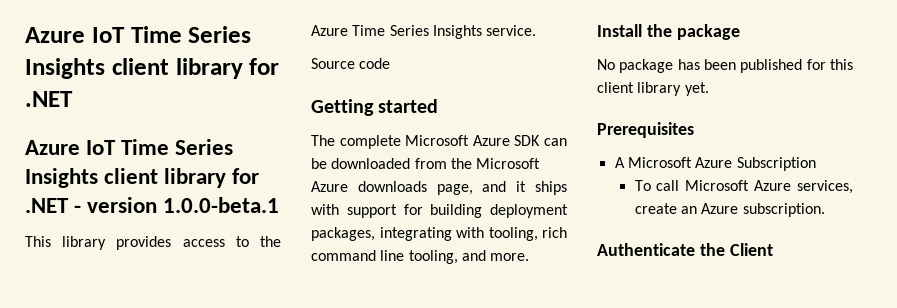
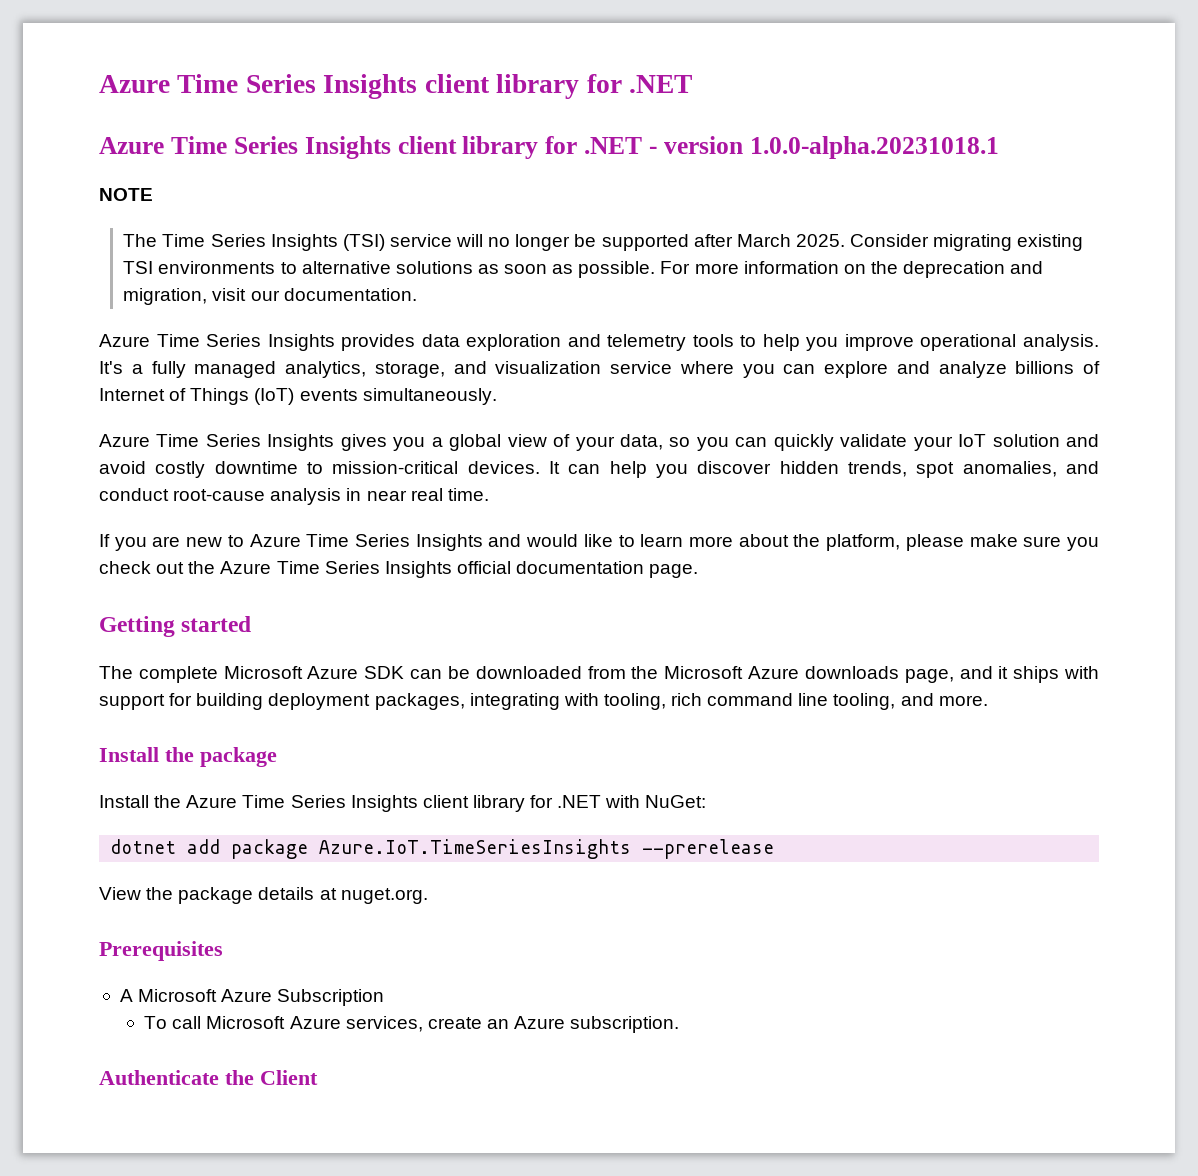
[25,27,125,43] Azure IoT -> [99,75,170,93] Azure
[86,140,117,155] IoT -> (164, 145) none
[163,197,280,213] [25,236,281,250] [311,25,537,39] [311,58,391,69] 1.0.0-beta.1 // This library provides access to the Azure Time Series Insights service. // Source code -> [749,136,999,159] [99,188,153,201] [123,234,1084,251] [123,261,1044,278] [123,288,417,305] [99,334,1099,351] [99,361,1100,378] [99,388,497,405] [99,434,1100,451] [99,461,1100,478] [99,488,489,505] [99,534,1099,551] [99,561,699,578] 1.0.0-alpha.20231018.1 // NOTE // The Time Series Insights (TSI) service will no longer be supported after March 2025. Consider migrating existing TSI environments to alternative solutions as soon as possible. For more information on the deprecation and migration, visit our documentation. // Azure Time Series Insights provides data exploration and telemetry tools to help you improve operational analysis. It's a fully managed analytics, storage, and visualization service where you can explore and analyze billions of Internet of Things (IoT) events simultaneously. // Azure Time Series Insights gives you a global view of your data, so you can quickly validate your IoT solution and avoid costly downtime to mission-critical devices. It can help you discover hidden trends, spot anomalies, and conduct root-cause analysis in near real time. // If you are new to Azure Time Series Insights and would like to learn more about the platform, please make sure you check out the Azure Time Series Insights official documentation page.
[597,59,853,73] [597,82,709,96] No package has been published for this client library yet. -> [99,795,707,812] [110,839,775,859] [99,887,428,904] Install the Azure Time Series Insights client library for .NET with NuGet: // dotnet add package Azure.IoT.TimeSeriesInsights --prerelease // View the package details at nuget.org.

